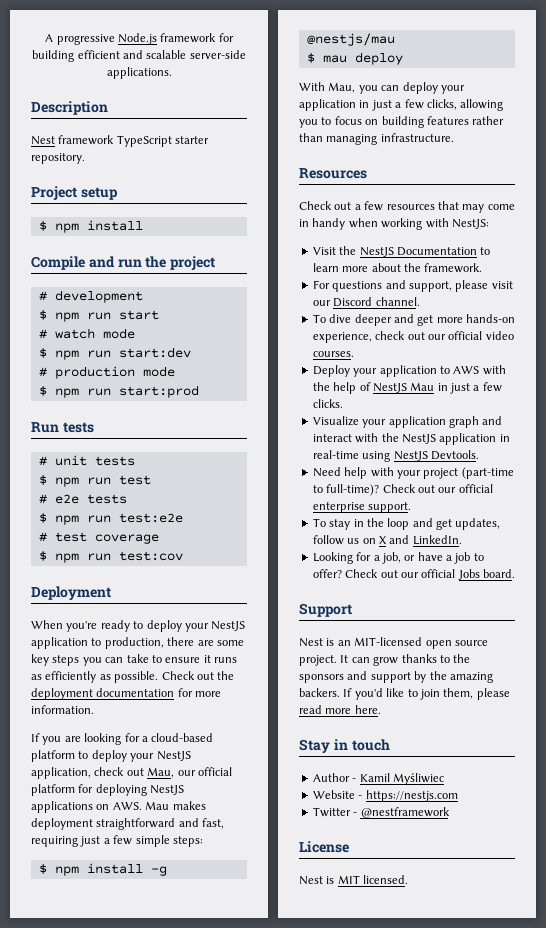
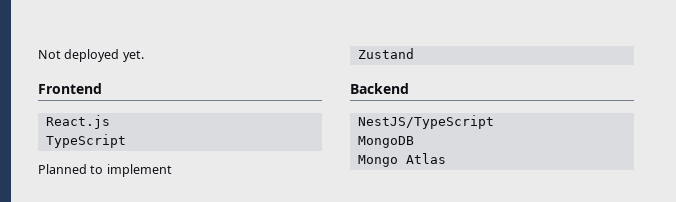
[45,33,234,45] [32,50,246,62] [106,67,172,79] [31,101,108,115] [31,135,210,147] [31,153,85,164] [31,186,118,200] [38,220,143,233] [31,256,216,270] [38,290,143,303] [38,310,159,322] [38,328,135,339] [38,347,191,360] [38,366,175,379] [38,385,199,398] [31,422,94,433] [38,455,135,466] [38,475,151,487] [38,494,127,504] [38,513,183,525] [38,532,159,544] [38,551,183,563] [31,586,111,600] [31,620,246,632] [31,637,244,649] [31,654,237,666] [31,671,235,683] [31,688,222,700] [31,705,94,714] [31,733,214,745] [31,750,191,762] [31,767,232,779] [31,784,185,796] [31,801,206,813] [31,818,225,830] [31,835,203,847] [38,863,167,876] [306,33,395,46] [306,52,403,65] [299,82,465,94] [299,99,504,111] [299,116,505,128] [299,133,454,145] [299,168,367,179] [299,201,515,213] [299,218,489,230] [312,246,491,257] [312,263,483,273] [312,280,513,292] [312,297,420,307] [312,314,515,326] [312,331,514,343] [312,351,354,357] [312,365,506,377] [312,382,502,394] [312,399,343,408] [312,416,503,428] [312,433,510,445] [312,450,479,462] [312,467,514,479] [312,484,493,496] [312,502,412,513] [312,518,501,530] [312,535,462,545] [312,552,484,564] [312,569,515,580] [299,603,352,617] [299,637,488,649] [299,654,471,666] [299,671,493,683] [299,688,510,700] [299,705,381,714] [299,739,390,753] [312,773,444,785] [312,790,458,802] [312,807,450,818] [299,841,349,853] [299,875,409,885] A progressive Node.js framework for building efficient and scalable server-side applications. // Description // Nest framework TypeScript starter repository. // Project setup // $ npm install // Compile and run the project // # development // $ npm run start // # watch mode // $ npm run start:dev // # production mode // $ npm run start:prod // Run tests // # unit tests // $ npm run test // # e2e tests // $ npm run test:e2e // # test coverage // $ npm run test:cov // Deployment // When you're ready to deploy your NestJS application to production, there are some key steps you can take to ensure it runs as efficiently as possible. Check out the deployment documentation for more information. // If you are looking for a cloud-based platform to deploy your NestJS application, check out Mau, our official platform for deploying NestJS applications on AWS. Mau makes deployment straightforward and fast, requiring just a few simple steps: // $ npm install -g @nestjs/mau // $ mau deploy // With Mau, you can deploy your application in just a few clicks, allowing you to focus on building features rather than managing infrastructure. // Resources // Check out a few resources that may come in handy when working with NestJS: // Visit the NestJS Documentation to learn more about the framework. // For questions and support, please visit our Discord channel. // To dive deeper and get more hands-on experience, check out our official video courses. // Deploy your application to AWS with the help of NestJS Mau in just a few clicks. // Visualize your application graph and interact with the NestJS application in real-time using NestJS Devtools. // Need help with your project (part-time to full-time)? Check out our official enterprise support. // To stay in the loop and get updates, follow us on X and LinkedIn. // Looking for a job, or have a job to offer? Check out our official Jobs board. // Support // Nest is an MIT-licensed open source project. It can grow thanks to the sponsors and support by the amazing backers. If you'd like to join them, please read more here. // Stay in touch // Author - Kamil Myśliwiec // Website - https://nestjs.com // Twitter - @nestframework // License // Nest is MIT licensed. -> [38,49,144,62] [38,83,102,94] [45,115,110,129] [45,134,126,148] [38,164,172,177] [357,48,414,59] [350,83,409,94] [357,115,494,129] [357,136,414,148] [357,153,446,167] Not deployed yet. // Frontend // React.js // TypeScript // Planned to implement // Zustand // Backend // NestJS/TypeScript // MongoDB // Mongo Atlas

